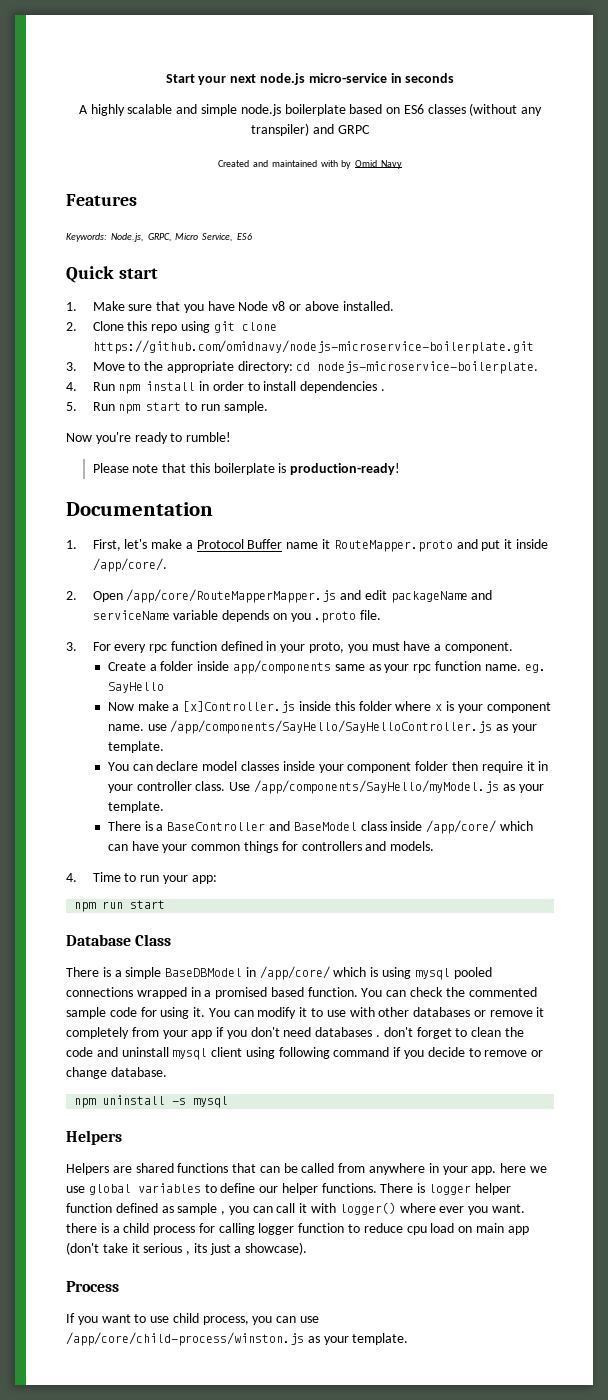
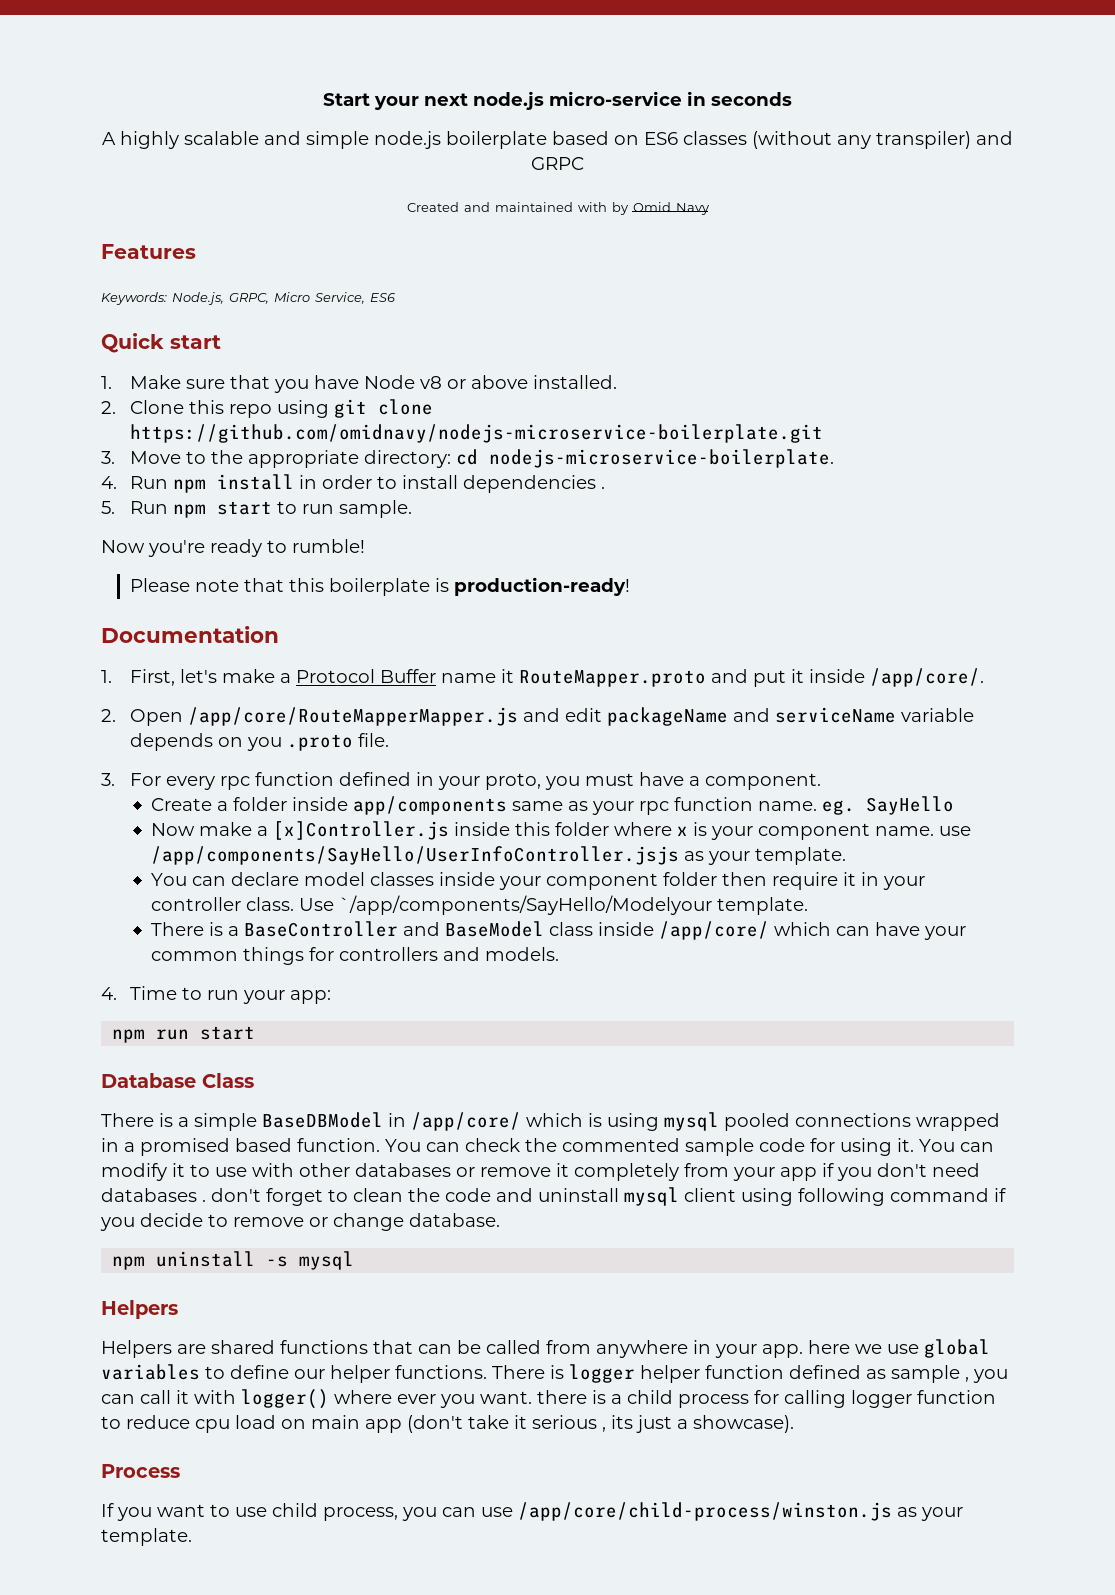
[170,720,493,734] /app/components/SayHello/SayHelloController.js -> [150,846,679,865] /app/components/SayHello/UserInfoController.jsjs
[254,780,544,794] /app/components/SayHello/myModel.js as your -> [338,895,712,915] `/app/components/SayHello/Modelyour

